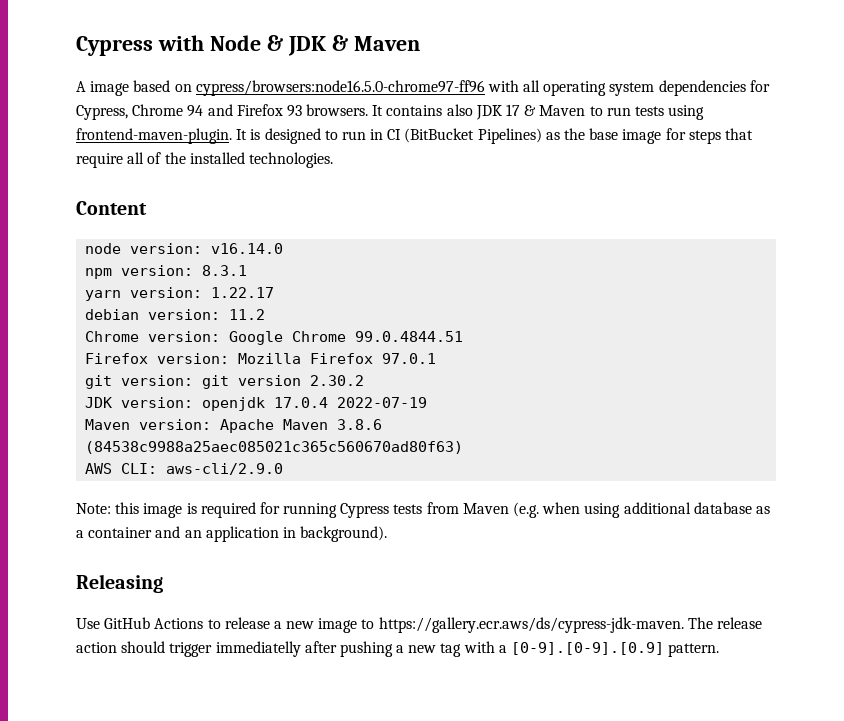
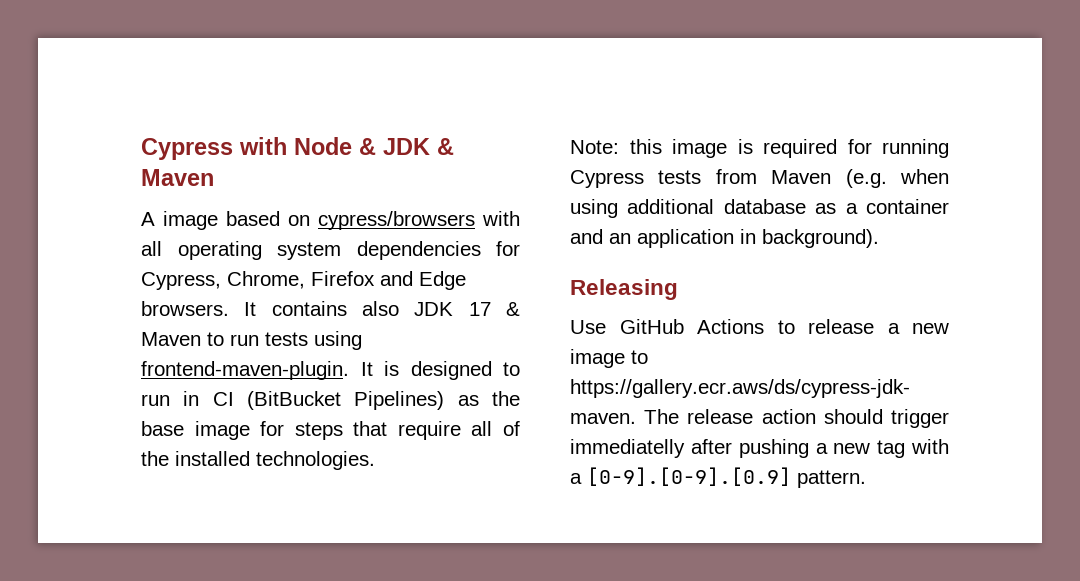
[195,80,485,96] cypress/browsers:node16.5.0-chrome97-ff96 -> [318,211,475,230] cypress/browsers
[132,104,302,117] Chrome 94 and Firefox 93 -> [227,271,466,290] Chrome, Firefox and Edge
[76,201,147,215] [85,243,284,254] [85,265,248,279] [85,287,275,301] [85,309,266,320] [85,331,464,345] [85,353,437,364] [85,375,365,389] [85,397,428,411] [85,419,383,433] [85,441,464,454] [85,463,284,475] // Content // node version: v16.14.0 // npm version: 8.3.1 // yarn version: 1.22.17 // debian version: 11.2 // Chrome version: Google Chrome 99.0.4844.51 // Firefox version: Mozilla Firefox 97.0.1 // git version: git version 2.30.2 // JDK version: openjdk 17.0.4 2022-07-19 // Maven version: Apache Maven 3.8.6 (84538c9988a25aec085021c365c560670ad80f63) // AWS CLI: aws-cli/2.9.0 -> (375, 460) none

